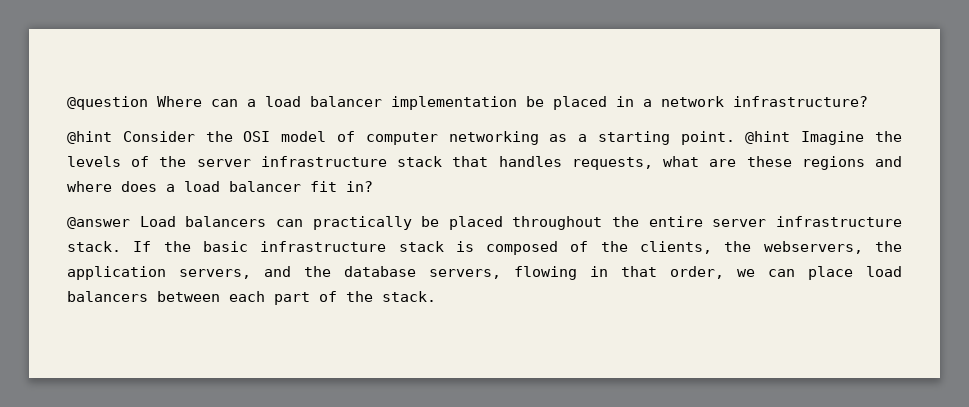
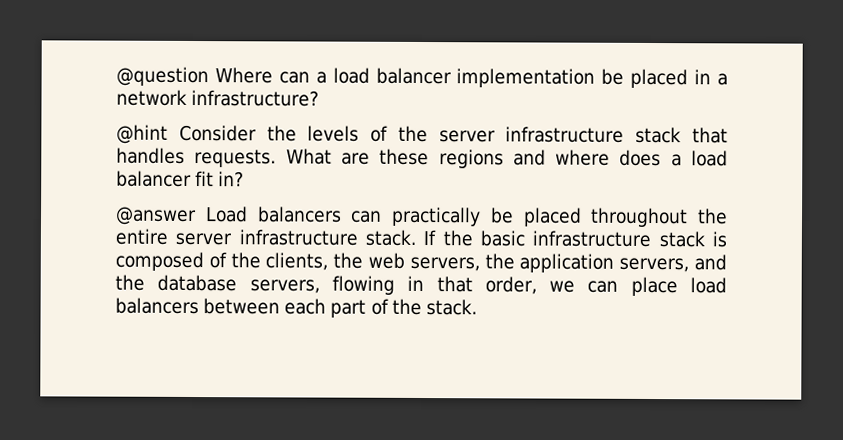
[243,131,903,145] OSI model of computer networking as a starting point. @hint Imagine the -> (297, 133) none
[571,156,700,170] requests, what -> [194,148,332,168] requests. What
[763,241,863,254] webservers, -> [368,252,480,272] web servers,

